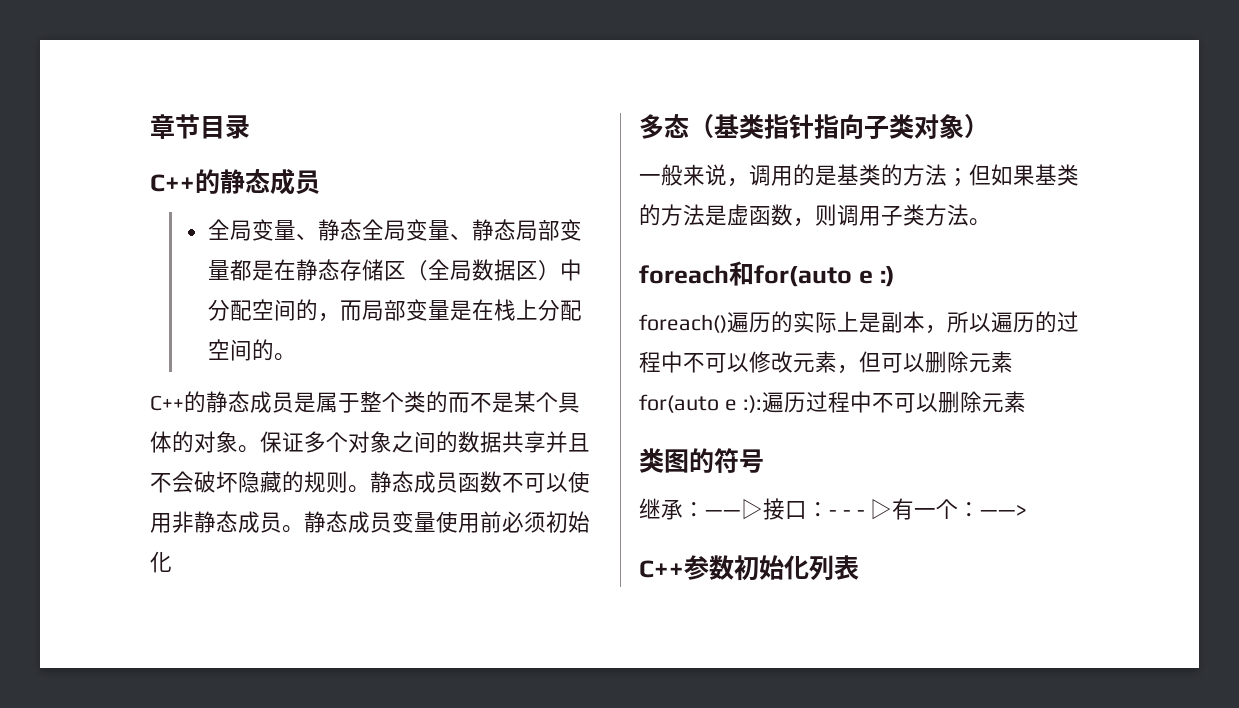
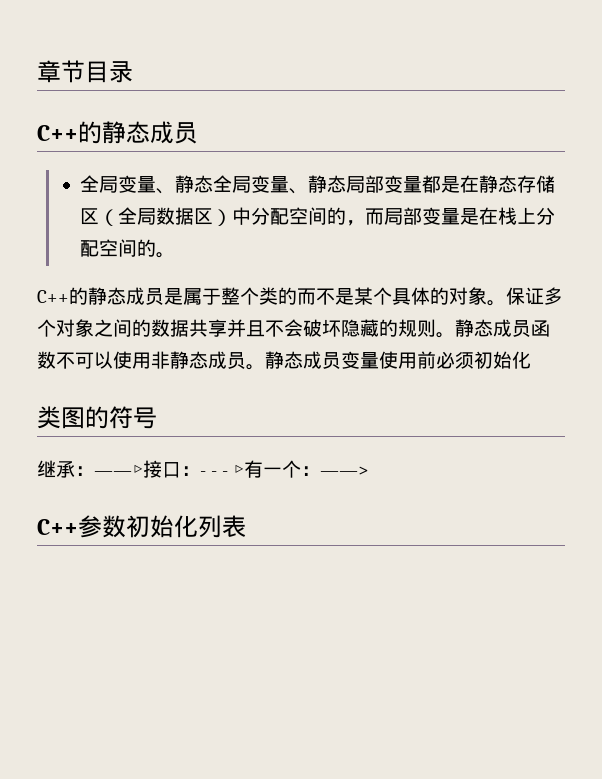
[639,114,989,140] [639,164,1079,187] [639,204,991,227] [639,261,895,287] [639,311,1079,334] [639,351,1013,374] [639,391,1026,413] // 多态（基类指针指向子类对象） // 一般来说，调用的是基类的方法；但如果基类的方法是虚函数，则调用子类方法。 // foreach和for(auto e :) // foreach()遍历的实际上是副本，所以遍历的过程中不可以修改元素，但可以删除元素for(auto e :):遍历过程中不可以删除元素 -> (531, 360) none

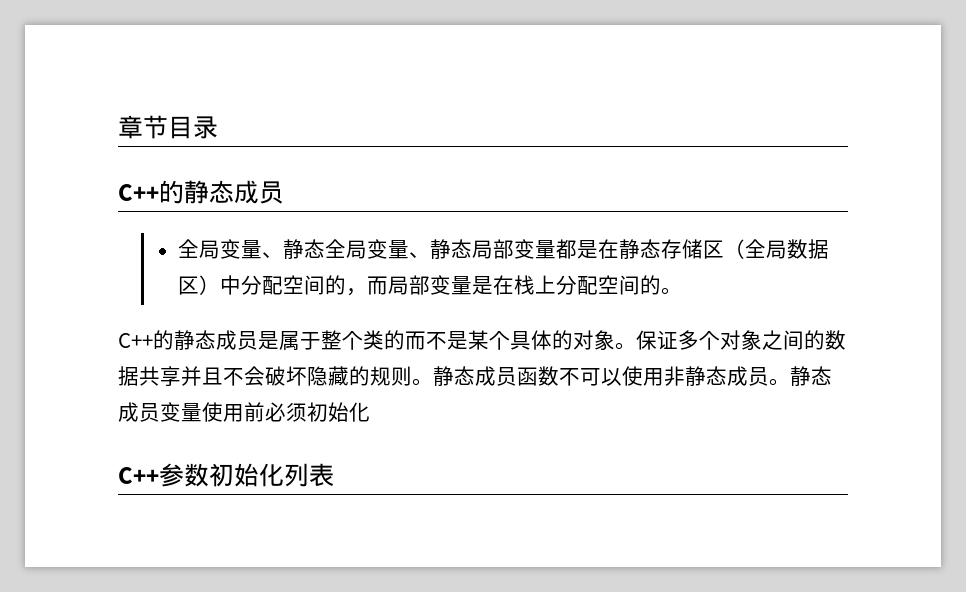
[37,406,157,429] [37,460,370,478] // 类图的符号 // 继承：——▷接口：- - - ▷有一个：——> -> (370, 412) none

